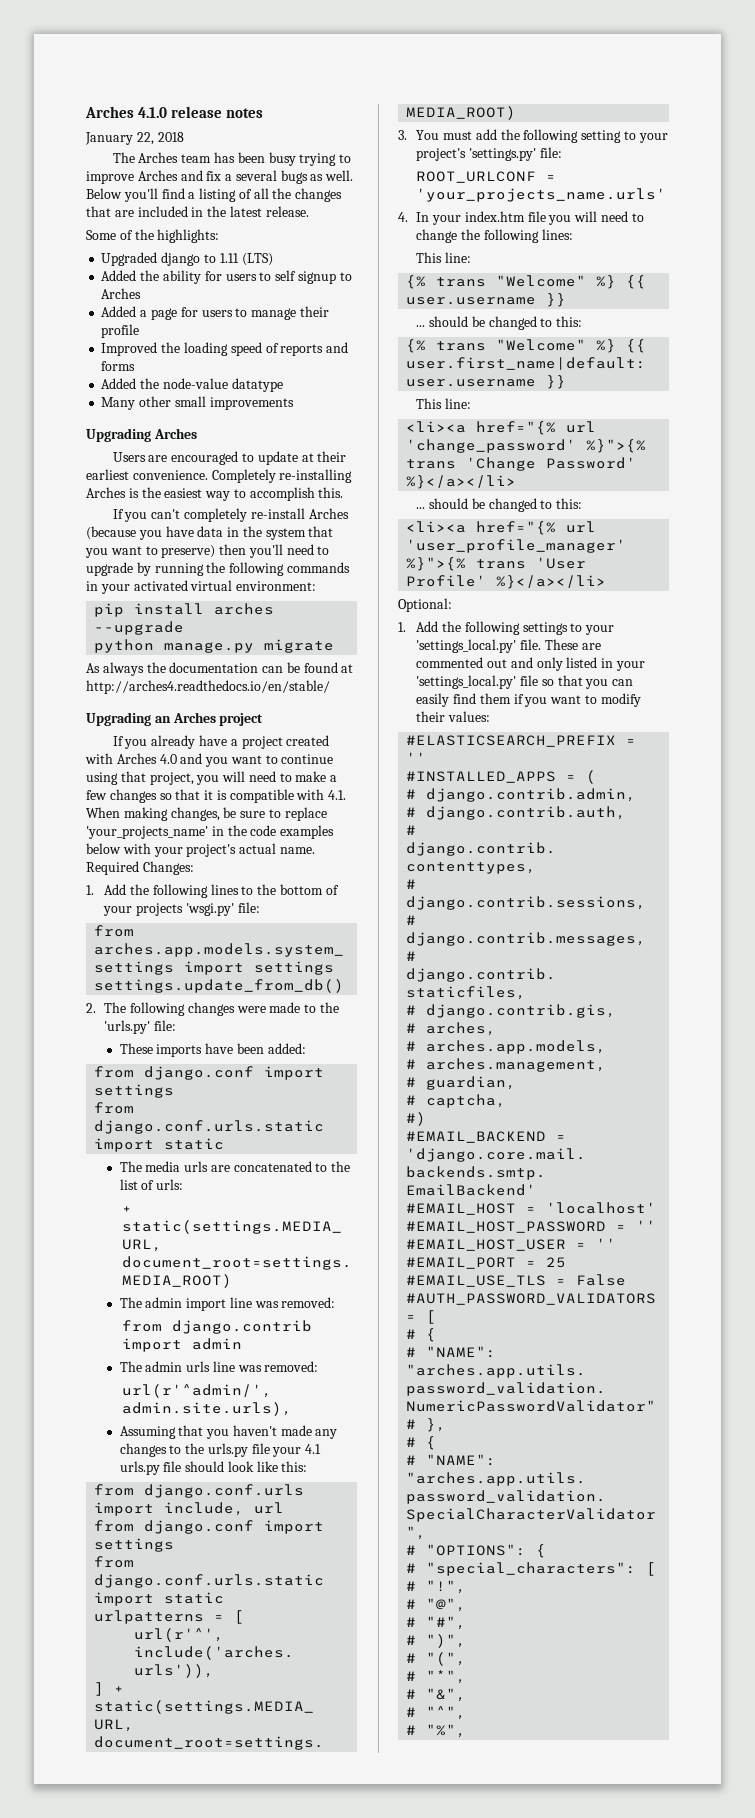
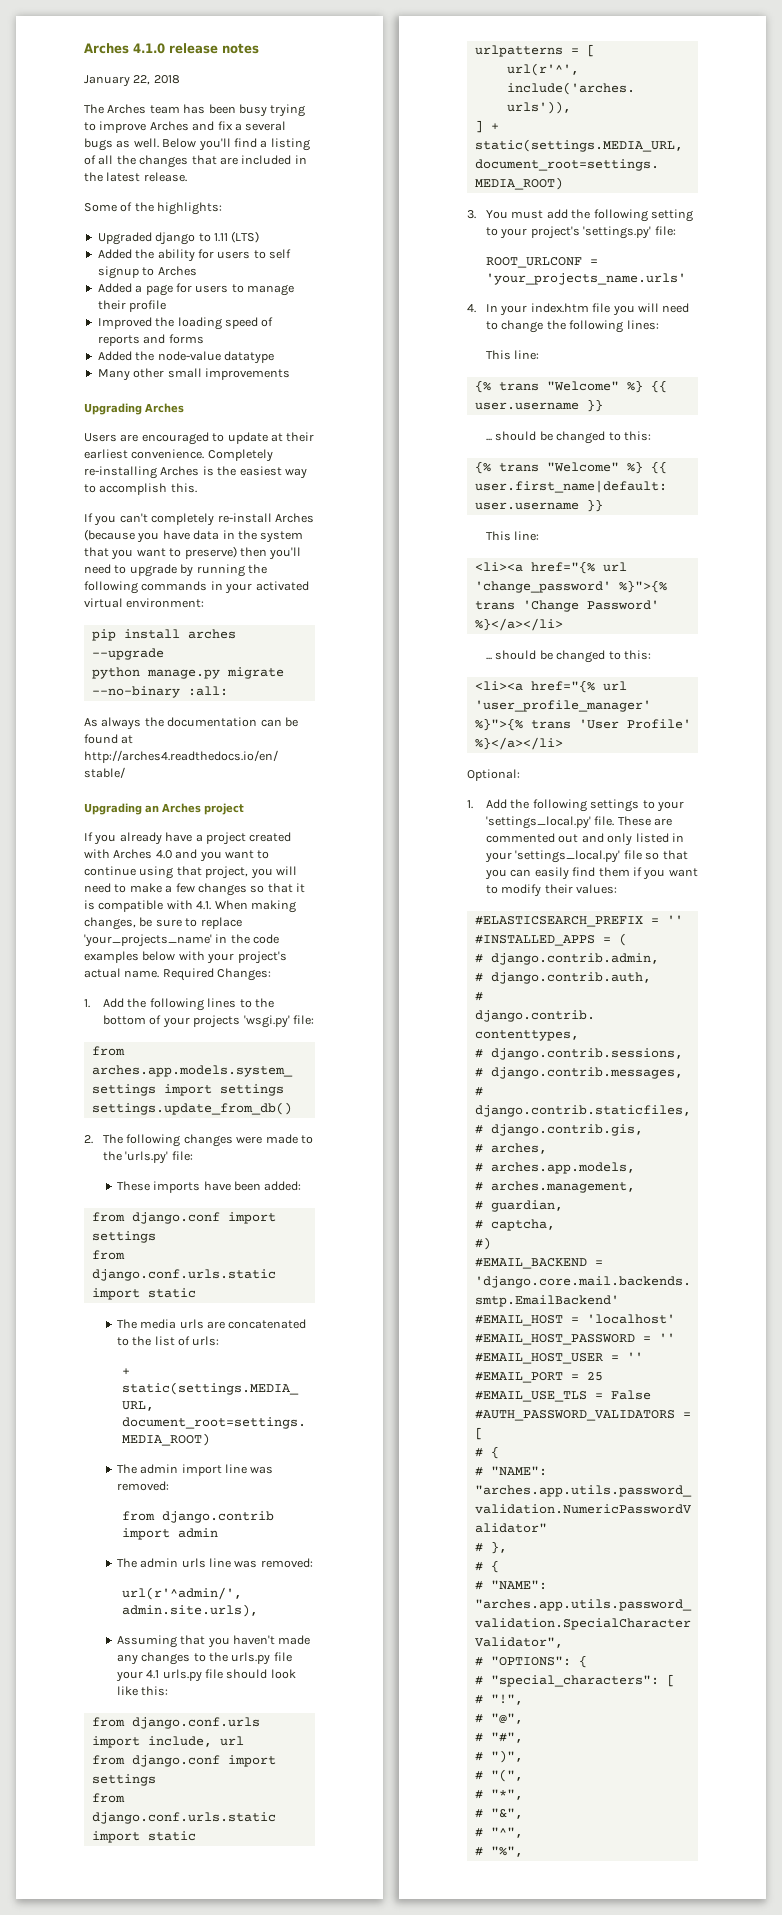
(335, 646) none -> [91,686,228,698] --no-binary :all:

